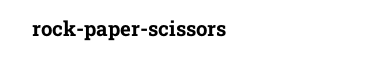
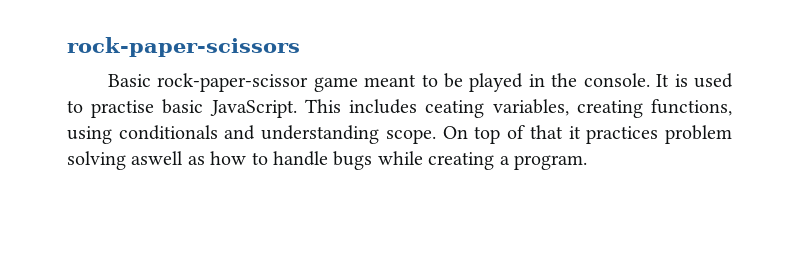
(226, 30) none -> [107,73,734,92] [67,99,732,118] [67,125,733,144] [67,151,587,170] // Basic rock-paper-scissor game meant to be played in the console. It is used to practise basic JavaScript. This includes ceating variables, creating functions, using conditionals and understanding scope. On top of that it practices problem solving aswell as how to handle bugs while creating a program.

